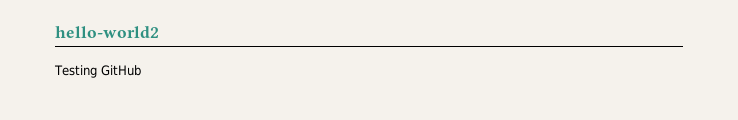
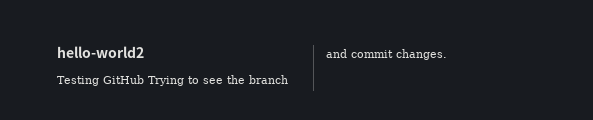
(141, 70) none -> [148,75,288,86] [326,49,447,60] Trying to see the branch and commit changes.

